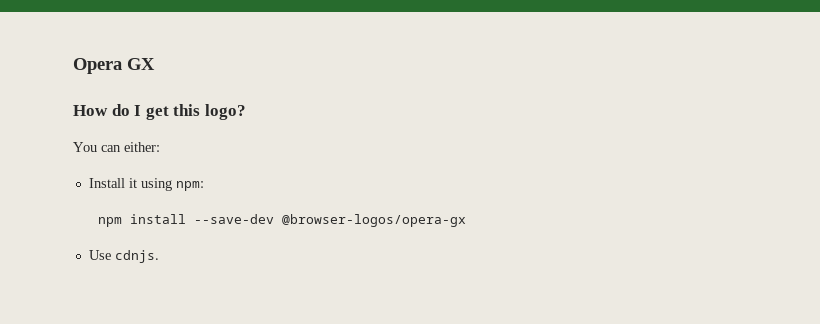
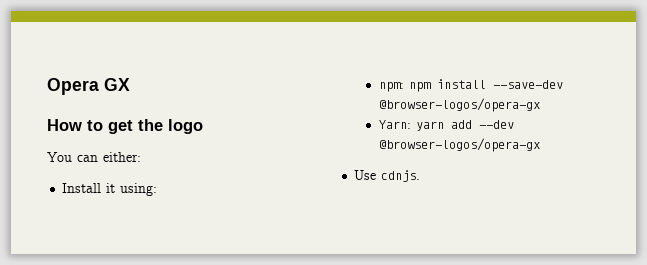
[111,104,246,120] do I get this logo? -> [87,119,203,134] to get the logo
[140,178,172,191] using -> [120,183,158,196] using: //
(204, 186) // -> (404, 87) none
(467, 220) none -> [378,120,514,131] [378,138,540,152] // Yarn: yarn add --dev @browser-logos/opera-gx

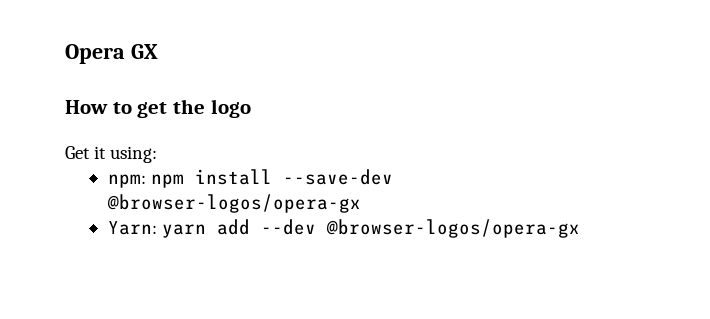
[47,152,141,162] [62,183,102,193] You can either: // Install -> [65,146,90,159] Get
[354,170,421,182] // Use cdnjs. -> (580, 228) none

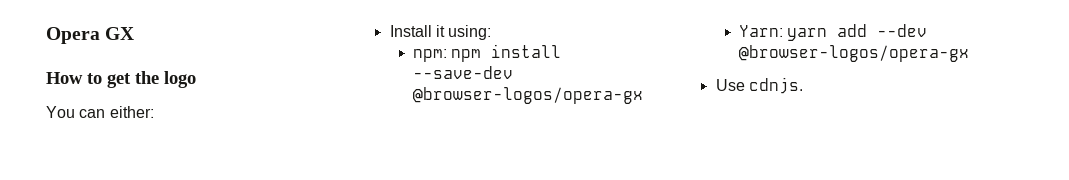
[65,146,90,159] Get -> [46,106,154,118] [389,25,432,37] You can either: // Install
(580, 228) none -> [715,77,803,94] // Use cdnjs.

